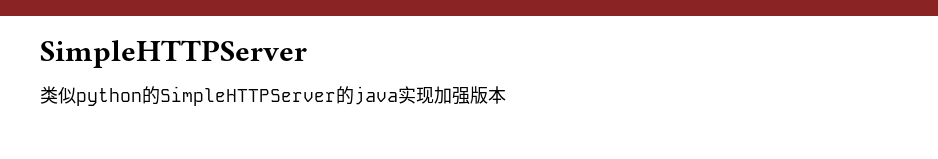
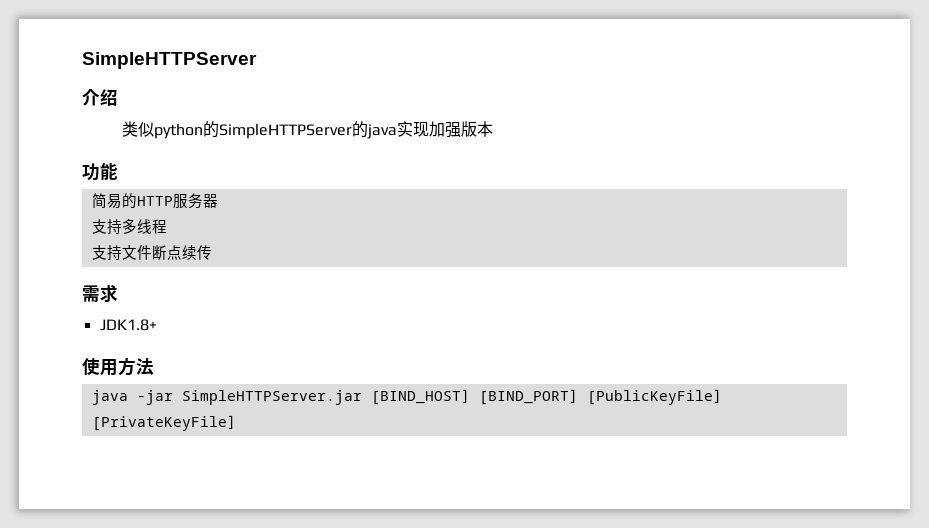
[40,40,307,68] SimpleHTTPServer -> [82,52,257,69] [82,89,118,106] SimpleHTTPServer // 介绍
(506, 95) none -> [82,162,118,181] [91,193,218,209] [91,218,167,235] [91,245,212,261] [82,284,118,303] [99,319,157,331] [82,357,154,376] [91,389,722,405] [91,415,236,431] // 功能 // 简易的HTTP服务器 // 支持多线程 // 支持文件断点续传 // 需求 // JDK1.8+ // 使用方法 // java -jar SimpleHTTPServer.jar [BIND_HOST] [BIND_PORT] [PublicKeyFile] [PrivateKeyFile]

